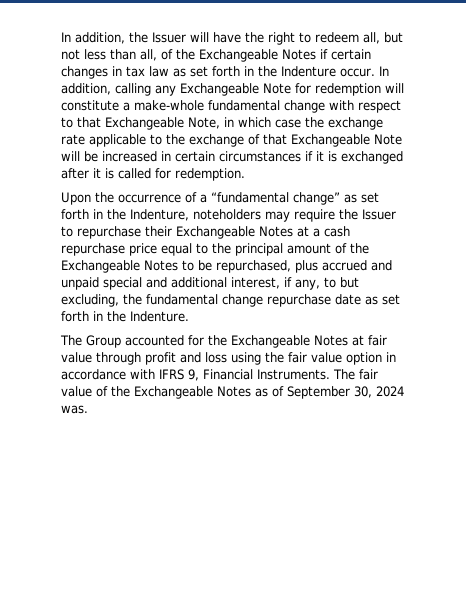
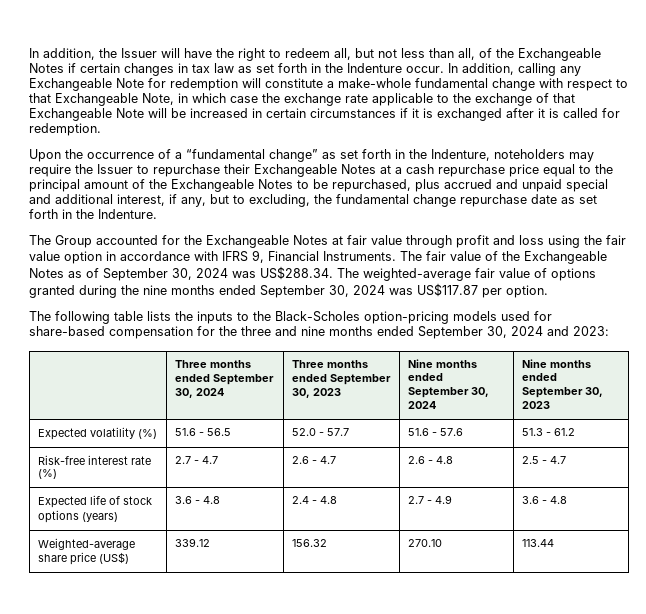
[324,277,359,288] to but -> [210,194,245,204] but to
[61,405,88,414] was. -> [232,266,596,281] [29,283,548,298] [29,311,552,324] [29,326,609,339] [175,360,252,368] [175,374,275,385] [175,388,225,398] [292,360,369,368] [292,374,392,385] [292,388,342,398] [408,359,478,368] [408,373,444,381] [408,387,490,398] [408,401,437,409] [522,359,592,368] [522,373,558,381] [522,387,604,398] [522,401,551,409] [38,427,158,440] [175,428,232,436] [292,428,350,436] [408,428,464,436] [522,428,576,436] [38,455,152,465] [38,469,58,479] [175,456,219,464] [292,456,337,464] [408,456,454,464] [522,456,567,464] [38,495,153,508] [38,510,119,523] [175,496,221,504] [292,496,338,504] [408,495,453,504] [522,496,568,504] [38,538,136,550] [38,552,130,565] [175,538,211,547] [292,539,328,547] [408,539,443,547] [522,539,555,547] was US$288.34. The weighted-average fair value of options granted during the nine months ended September 30, 2024 was US$117.87 per option. // The following table lists the inputs to the Black-Scholes option-pricing models used for share-based compensation for the three and nine months ended September 30, 2024 and 2023: // | Three months ended September 30, 2024 | Three months ended September 30, 2023 | Nine months ended September 30, 2024 | Nine months ended September 30, 2023 // Expected volatility (%) | 51.6 - 56.5 | 52.0 - 57.7 | 51.6 - 57.6 | 51.3 - 61.2 // Risk-free interest rate (%) | 2.7 - 4.7 | 2.6 - 4.7 | 2.6 - 4.8 | 2.5 - 4.7 // Expected life of stock options (years) | 3.6 - 4.8 | 2.4 - 4.8 | 2.7 - 4.9 | 3.6 - 4.8 // Weighted-average share price (US$) | 339.12 | 156.32 | 270.10 | 113.44

